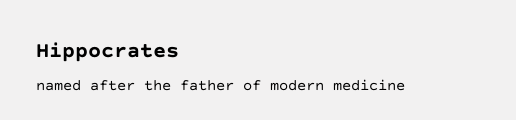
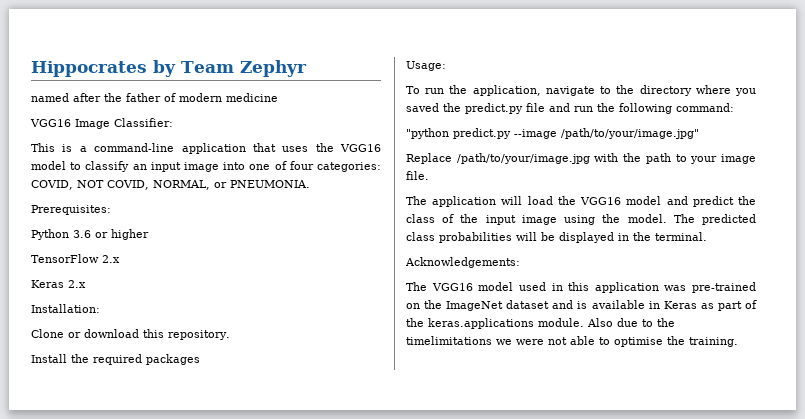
(179, 52) none -> [153,60,307,77] by Team Zephyr
(405, 85) none -> [30,118,173,129] [31,143,381,154] [31,161,381,172] [31,180,310,190] [31,205,111,215] [31,229,149,240] [31,254,120,263] [31,280,86,288] [31,304,100,313] [31,329,230,340] [31,354,200,365] [406,61,446,71] [406,85,756,96] [406,103,734,114] [406,128,699,139] [406,153,756,164] [406,171,429,180] [406,196,756,207] [406,214,756,225] [406,232,707,243] [405,257,520,268] [406,282,756,293] [406,300,757,311] [406,318,675,329] [406,336,738,347] // VGG16 Image Classifier: // This is a command-line application that uses the VGG16 model to classify an input image into one of four categories: COVID, NOT COVID, NORMAL, or PNEUMONIA. // Prerequisites: // Python 3.6 or higher // TensorFlow 2.x // Keras 2.x // Installation: // Clone or download this repository. // Install the required packages // Usage: // To run the application, navigate to the directory where you saved the predict.py file and run the following command: // "python predict.py --image /path/to/your/image.jpg" // Replace /path/to/your/image.jpg with the path to your image file. // The application will load the VGG16 model and predict the class of the input image using the model. The predicted class probabilities will be displayed in the terminal. // Acknowledgements: // The VGG16 model used in this application was pre-trained on the ImageNet dataset and is available in Keras as part of the keras.applications module. Also due to the timelimitations we were not able to optimise the training.

